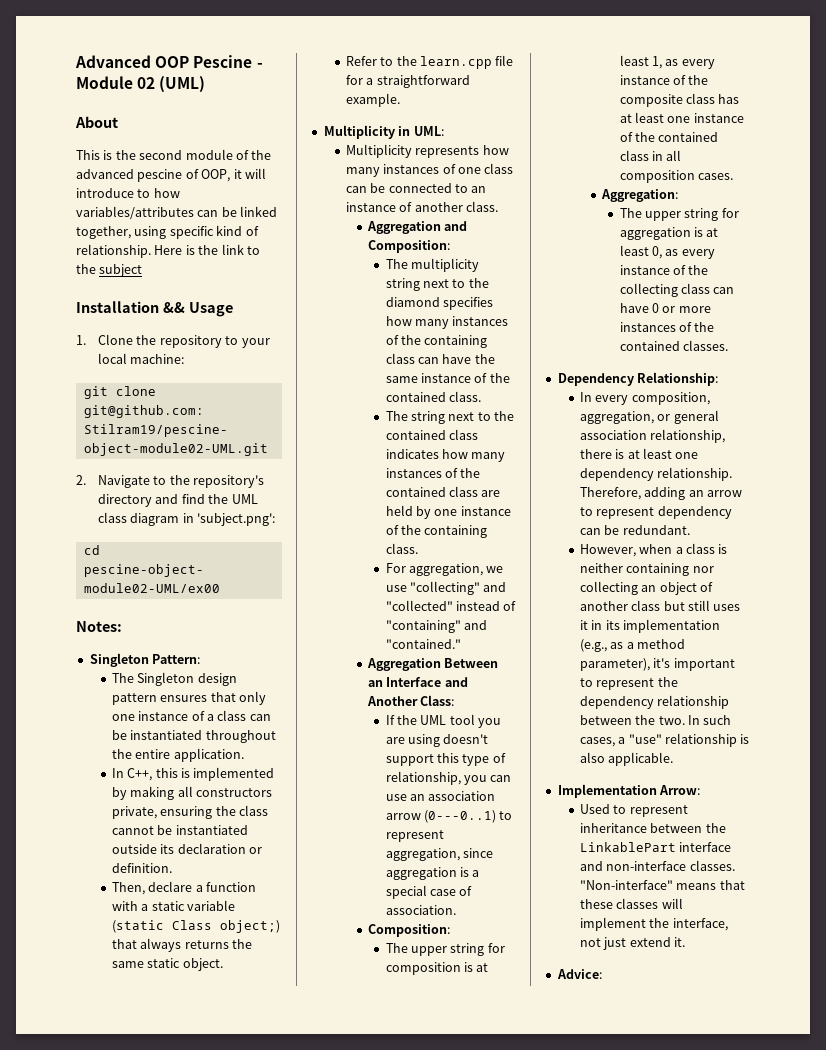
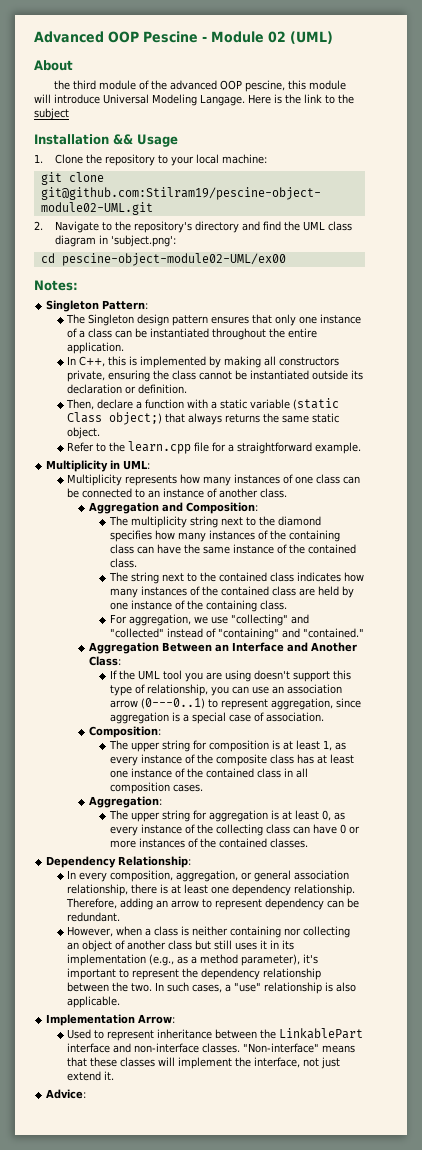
[76,149,272,160] [76,168,266,182] [76,188,180,198] [76,206,278,220] [76,225,259,239] [76,244,151,258] This is the second module of the advanced pescine of OOP, it will introduce to how variables/attributes can be linked together, using specific kind of relationship. -> [53,80,346,92] [34,94,245,106] the third module of the advanced OOP pescine, this module will introduce Universal Modeling Langage.

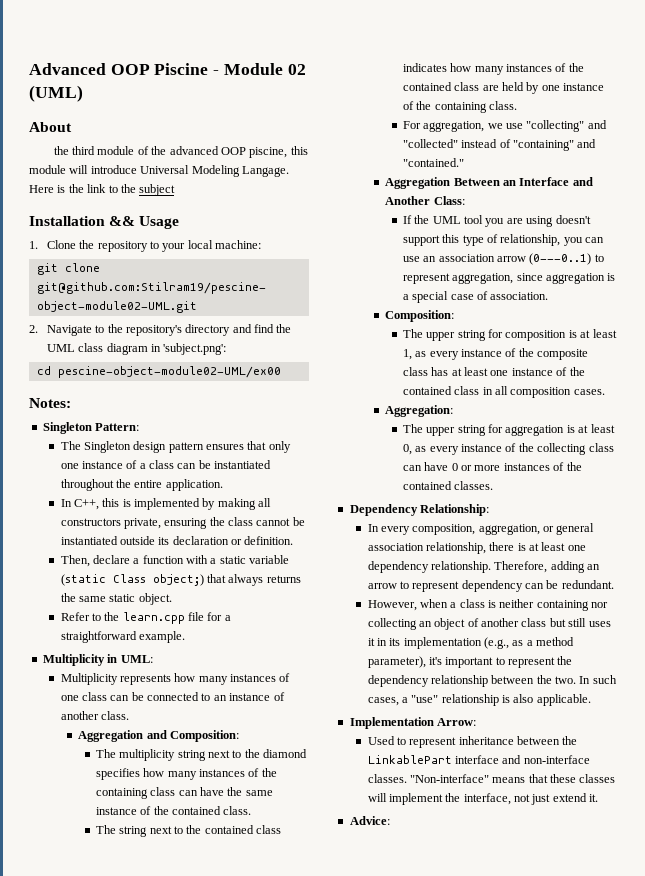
[143,31,198,43] Pescine -> [154,63,209,75] Piscine
[244,80,285,92] pescine, -> [249,147,288,158] piscine,

